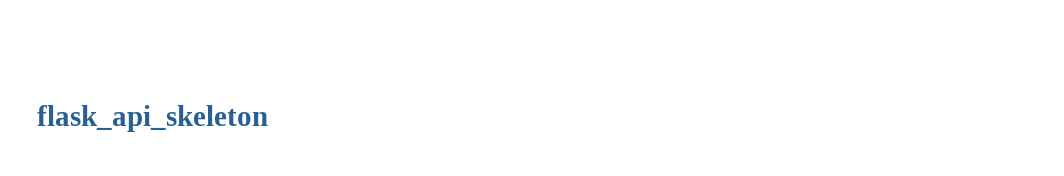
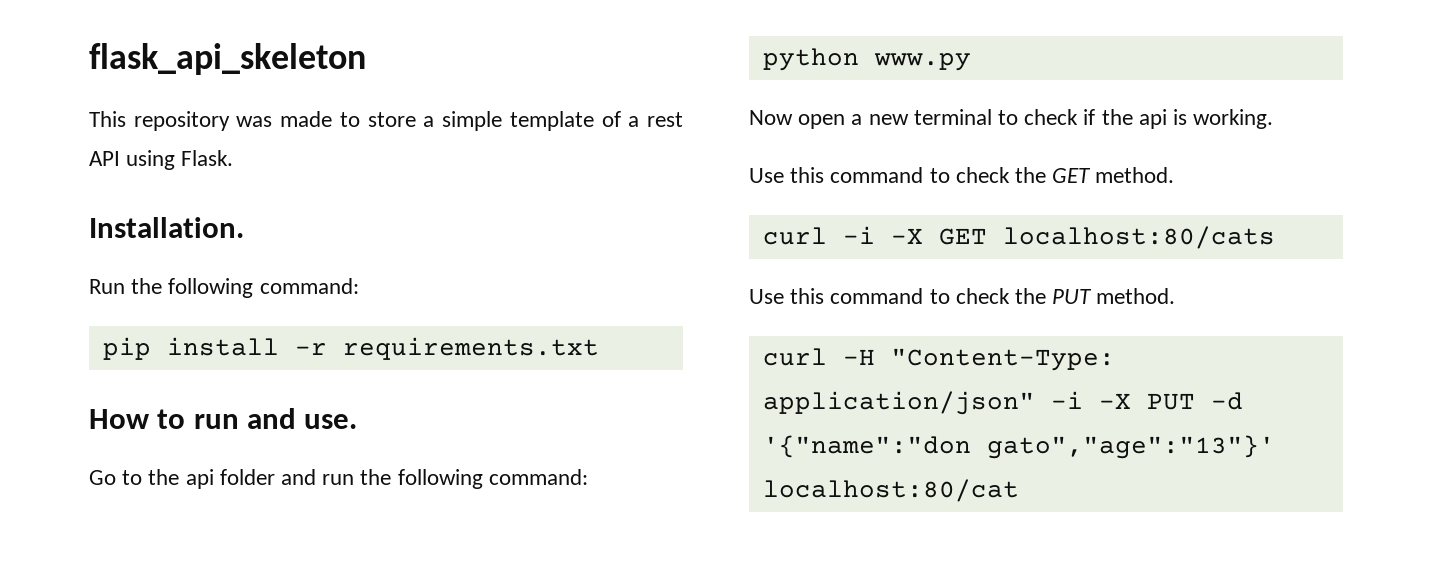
(268, 118) none -> [89,111,684,131] [89,150,234,170] [89,217,244,238] [89,278,359,298] [102,337,599,360] [89,408,358,429] [89,469,588,489] [762,48,971,71] [749,109,1274,129] [749,167,1175,183] [762,226,1275,249] [749,288,1176,304] [762,348,1115,371] [762,391,1243,415] [762,435,1275,459] [762,479,1019,502] // This repository was made to store a simple template of a rest API using Flask. // Installation. // Run the following command: // pip install -r requirements.txt // How to run and use. // Go to the api folder and run the following command: // python www.py // Now open a new terminal to check if the api is working. // Use this command to check the GET method. // curl -i -X GET localhost:80/cats // Use this command to check the PUT method. // curl -H "Content-Type: application/json" -i -X PUT -d '{"name":"don gato","age":"13"}' localhost:80/cat

